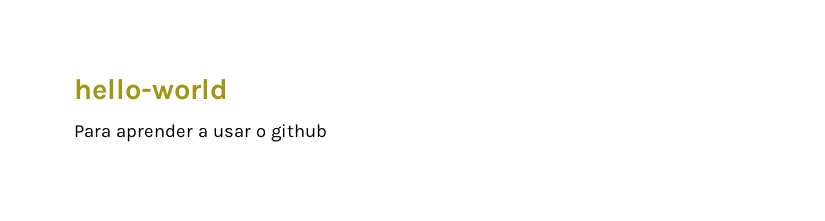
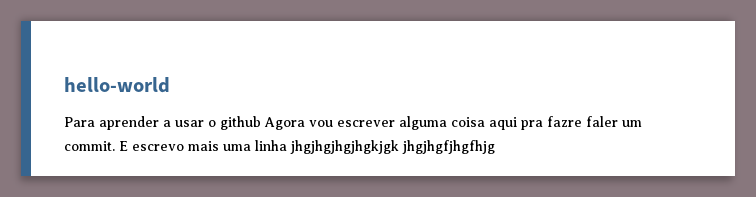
(327, 133) none -> [264,116,642,130] [64,140,495,154] Agora vou escrever alguma coisa aqui pra fazre faler um commit. E escrevo mais uma linha jhgjhgjhgjhgkjgk jhgjhgfjhgfhjg

